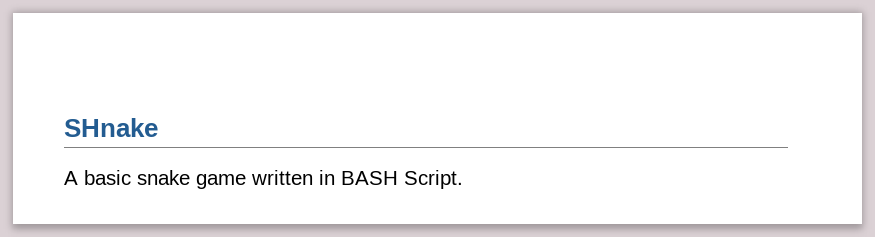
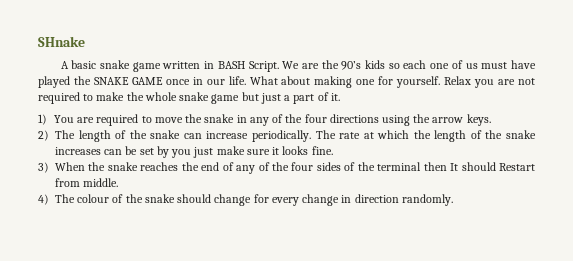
(463, 179) none -> [282,60,536,70] [38,76,535,88] [38,92,340,104] [38,114,491,126] [38,130,536,142] [55,146,333,158] [38,162,535,174] [55,178,119,187] [38,194,453,206] We are the 90’s kids so each one of us must have played the SNAKE GAME once in our life. What about making one for yourself. Relax you are not required to make the whole snake game but just a part of it. // 1) You are required to move the snake in any of the four directions using the arrow keys. // 2) The length of the snake can increase periodically. The rate at which the length of the snake increases can be set by you just make sure it looks fine. // 3) When the snake reaches the end of any of the four sides of the terminal then It should Restart from middle. // 4) The colour of the snake should change for every change in direction randomly.

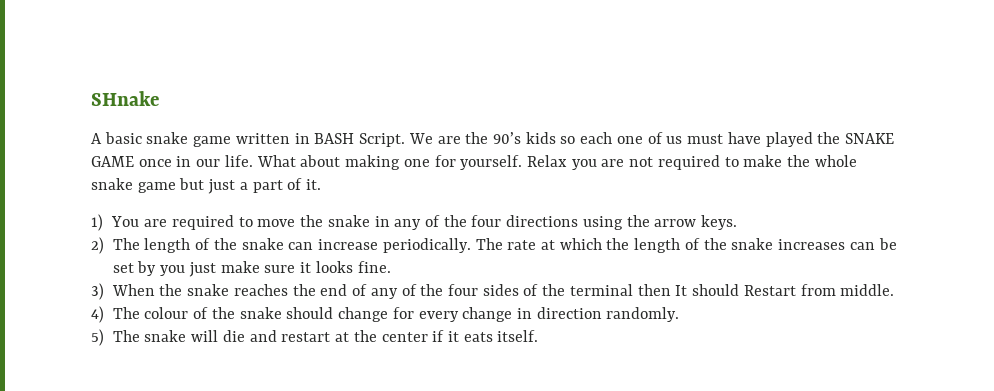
(453, 200) none -> [91,329,539,346] // 5) The snake will die and restart at the center if it eats itself.

